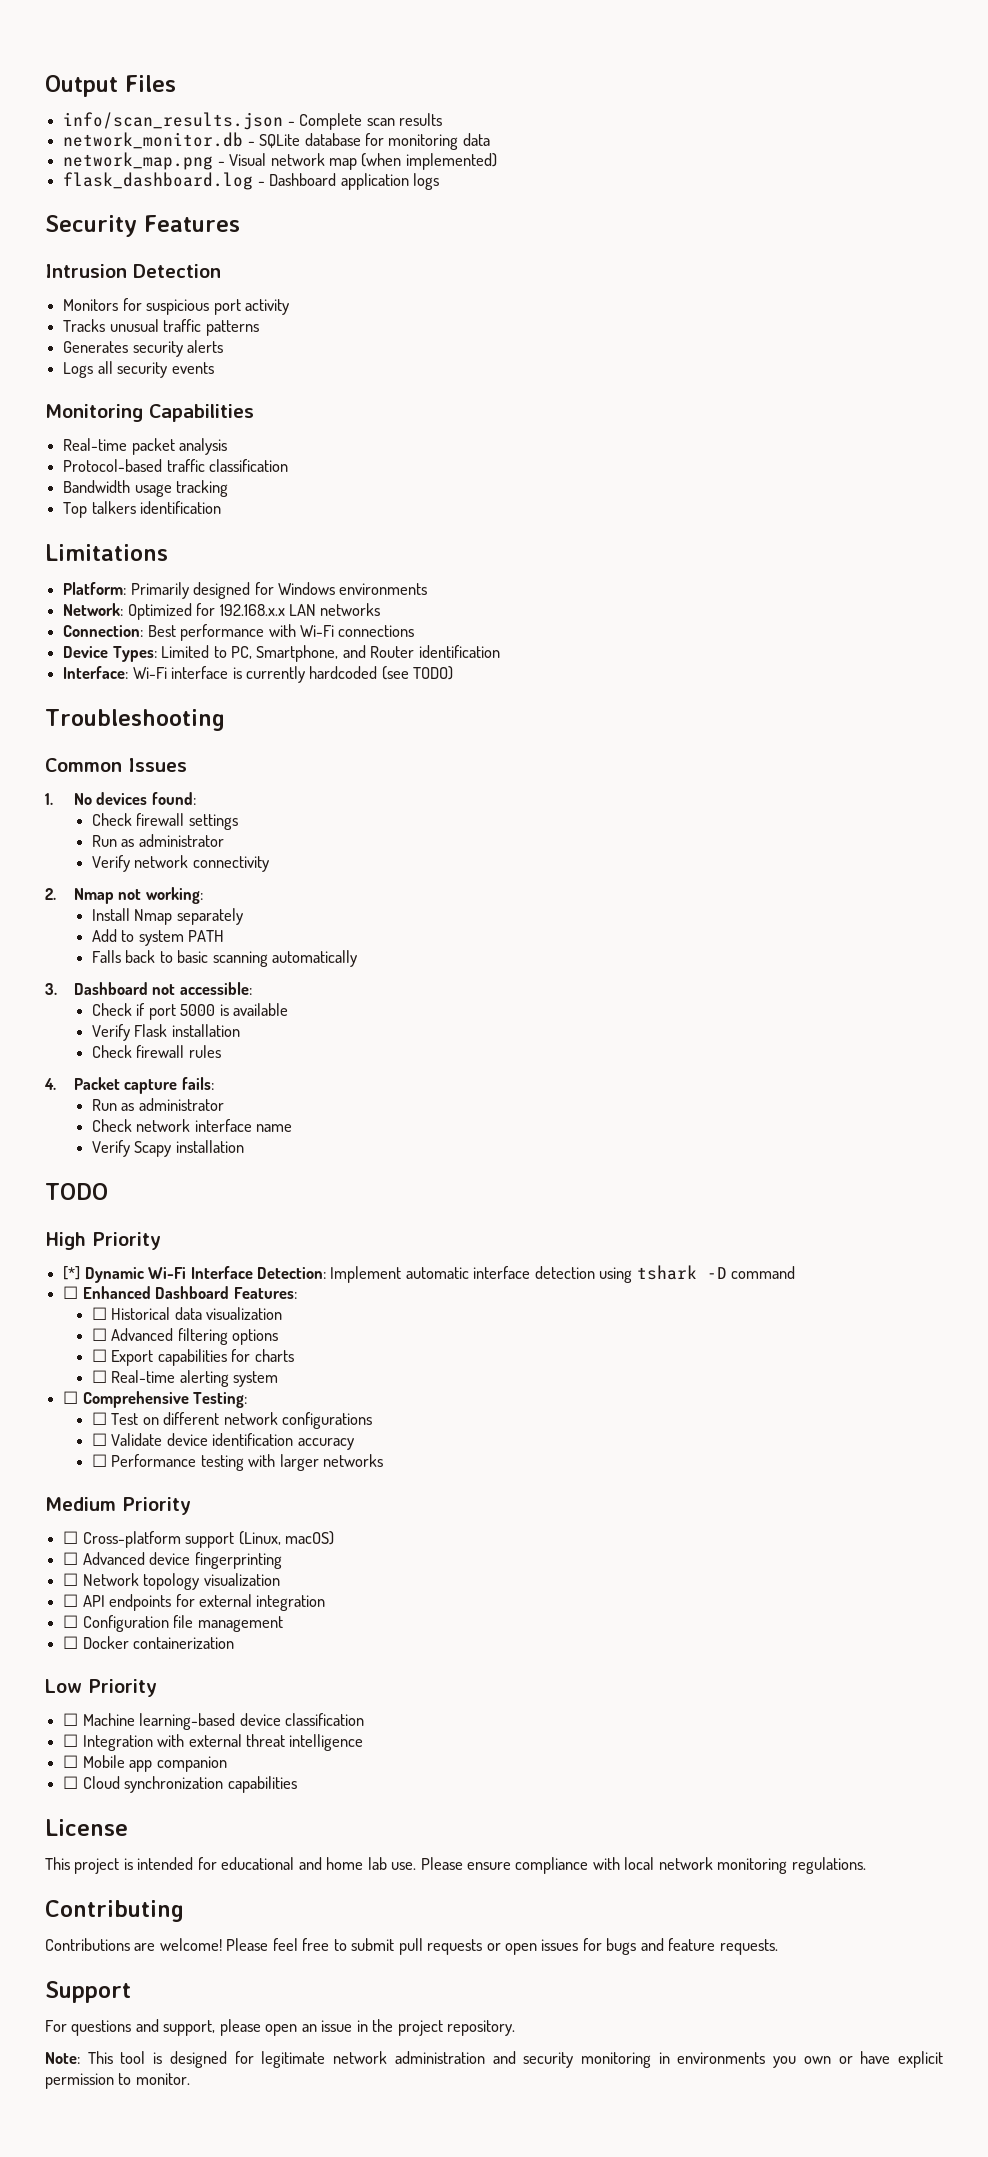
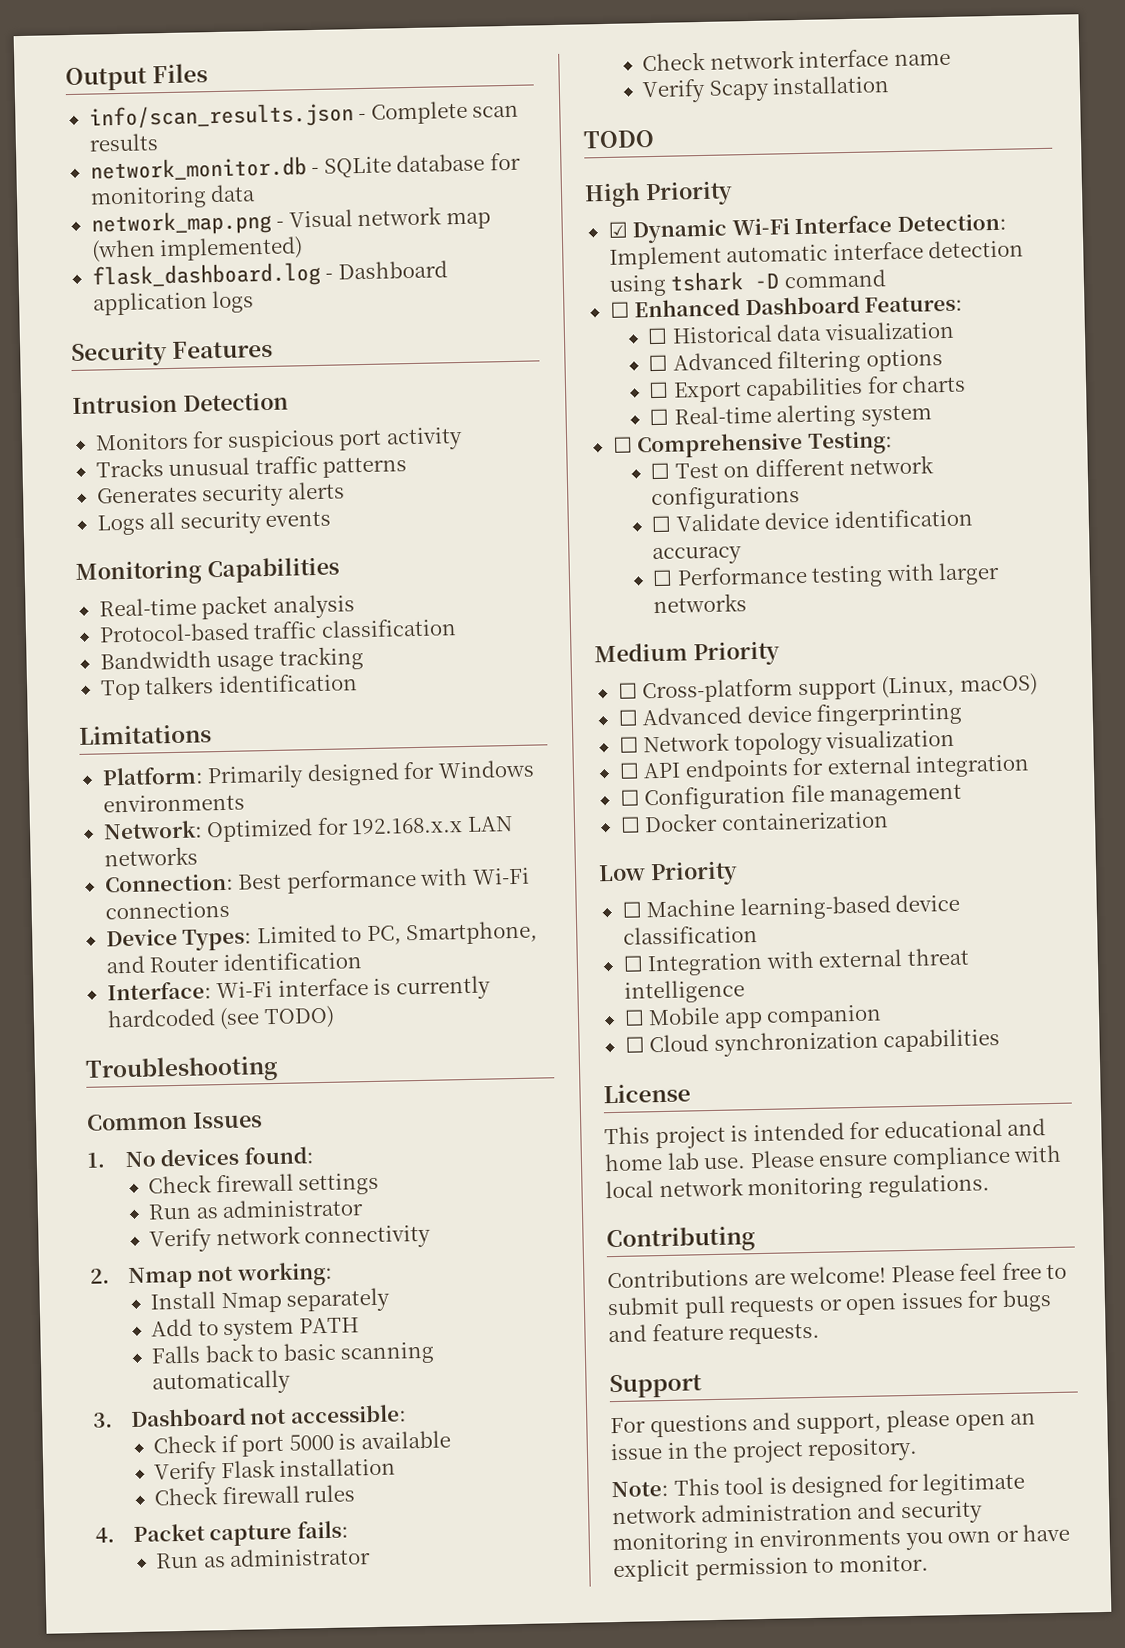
[63,1266,81,1280] [*] -> [607,221,628,238] ☑

